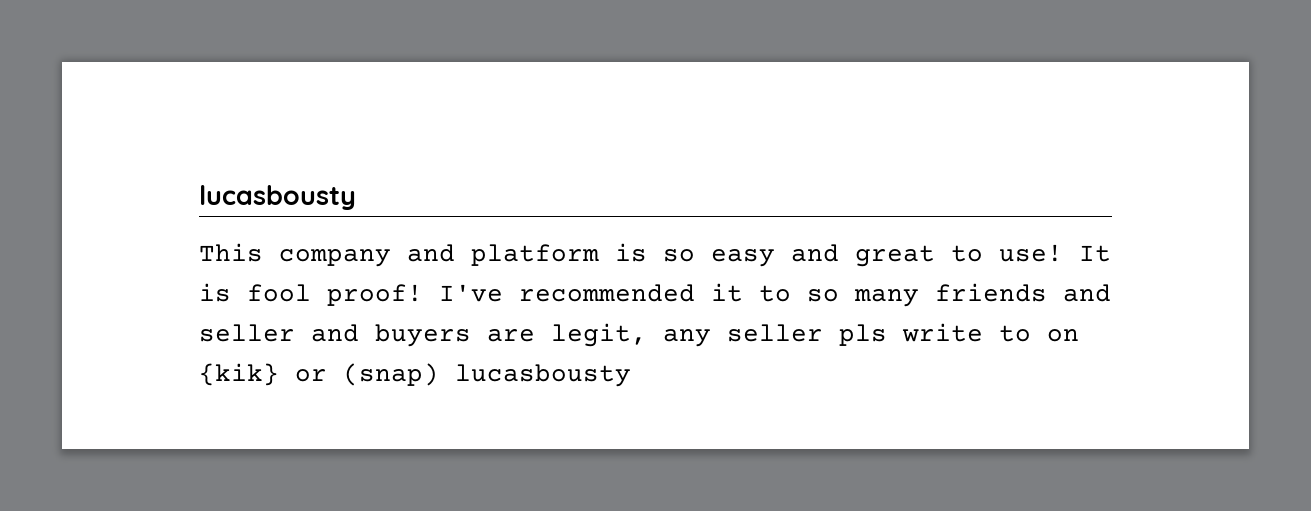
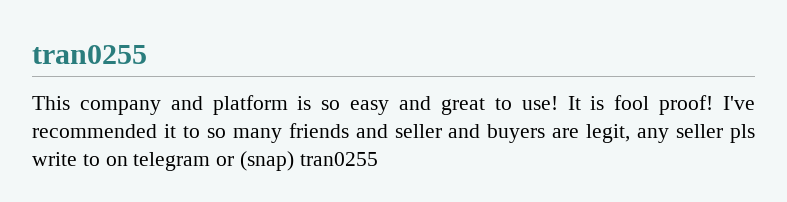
[199,185,356,210] lucasbousty -> [32,45,147,64] tran0255
[199,363,279,386] {kik} -> [133,152,211,171] telegram
[455,364,631,387] lucasbousty -> [299,152,378,166] tran0255

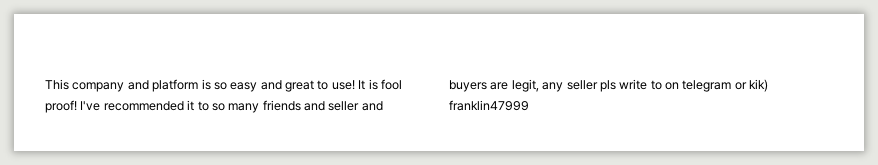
[32,45,147,64] tran0255 // -> (45, 84) none
[240,151,378,171] (snap) tran0255 -> [749,79,769,92] [449,100,529,111] kik) franklin47999

